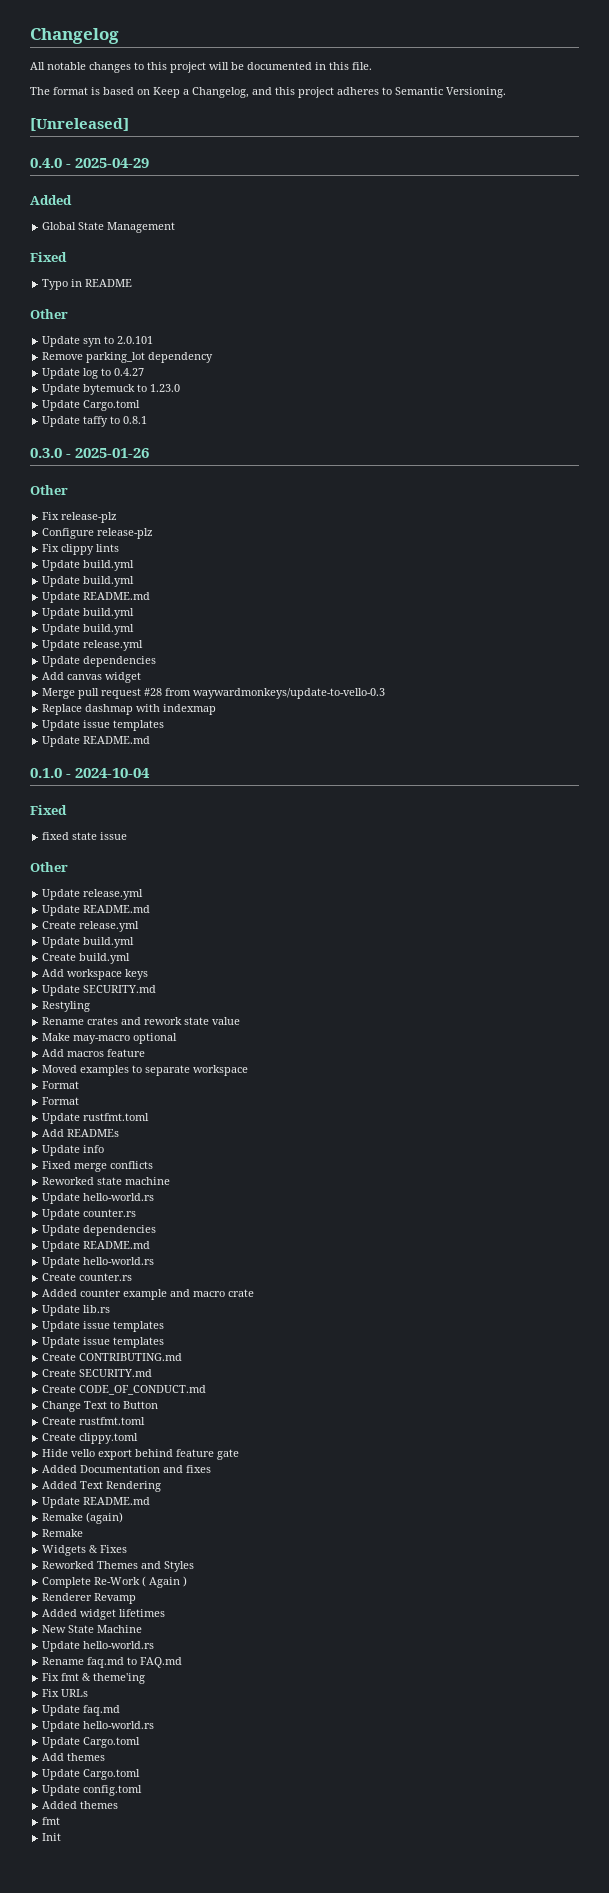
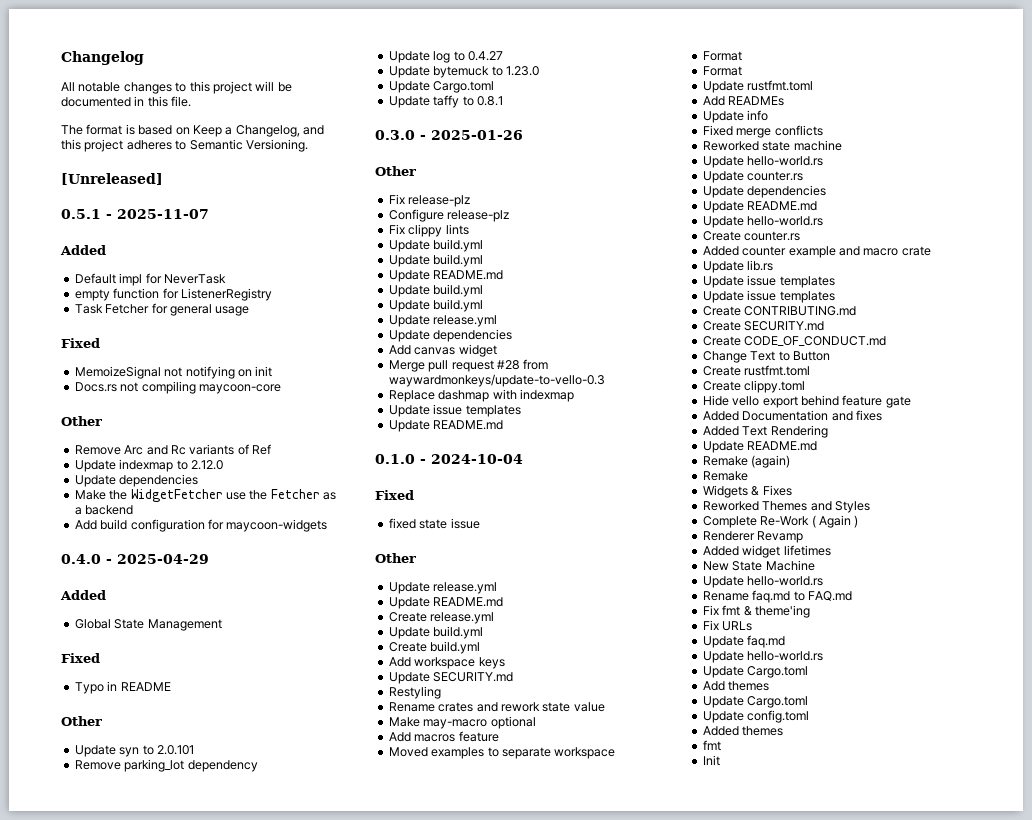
(129, 124) none -> [61,209,209,219] [60,245,106,255] [74,273,226,286] [74,288,272,301] [74,303,250,316] [61,338,100,348] [74,366,273,379] [74,381,281,394] [61,416,102,426] [74,444,271,455] [74,459,223,472] [74,474,199,487] [74,489,336,502] [74,505,134,515] [74,519,328,532] // 0.5.1 - 2025-11-07 // Added // Default impl for NeverTask // empty function for ListenerRegistry // Task Fetcher for general usage // Fixed // MemoizeSignal not notifying on init // Docs.rs not compiling maycoon-core // Other // Remove Arc and Rc variants of Ref // Update indexmap to 2.12.0 // Update dependencies // Make the WidgetFetcher use the Fetcher as a backend // Add build configuration for maycoon-widgets

